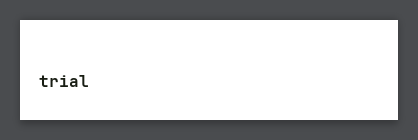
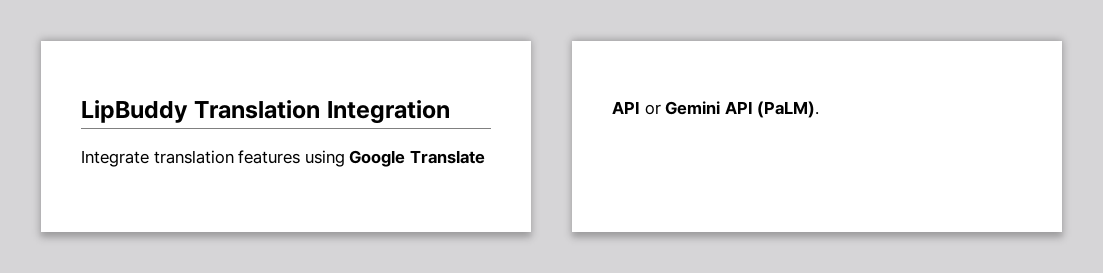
[39,75,89,87] trial -> [81,100,450,124] [81,150,485,167] [612,101,820,118] LipBuddy Translation Integration // Integrate translation features using Google Translate API or Gemini API (PaLM).

